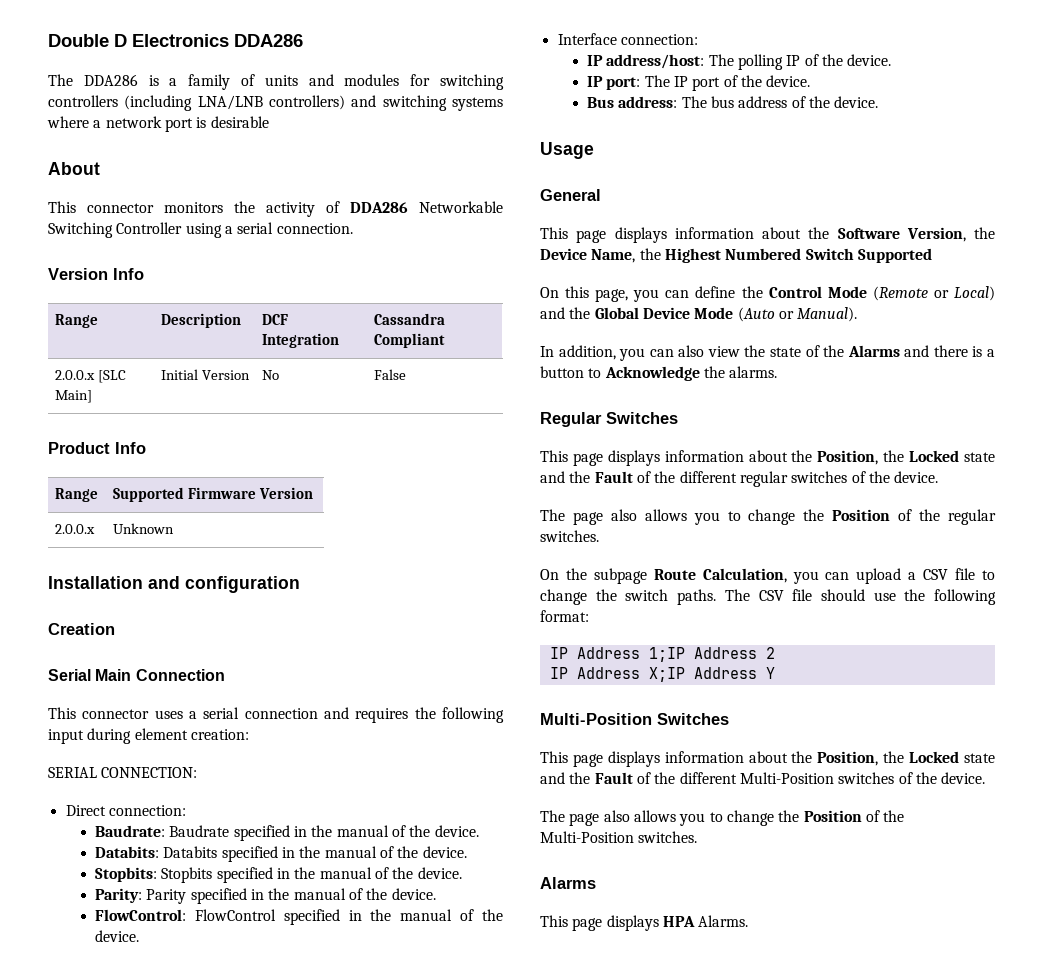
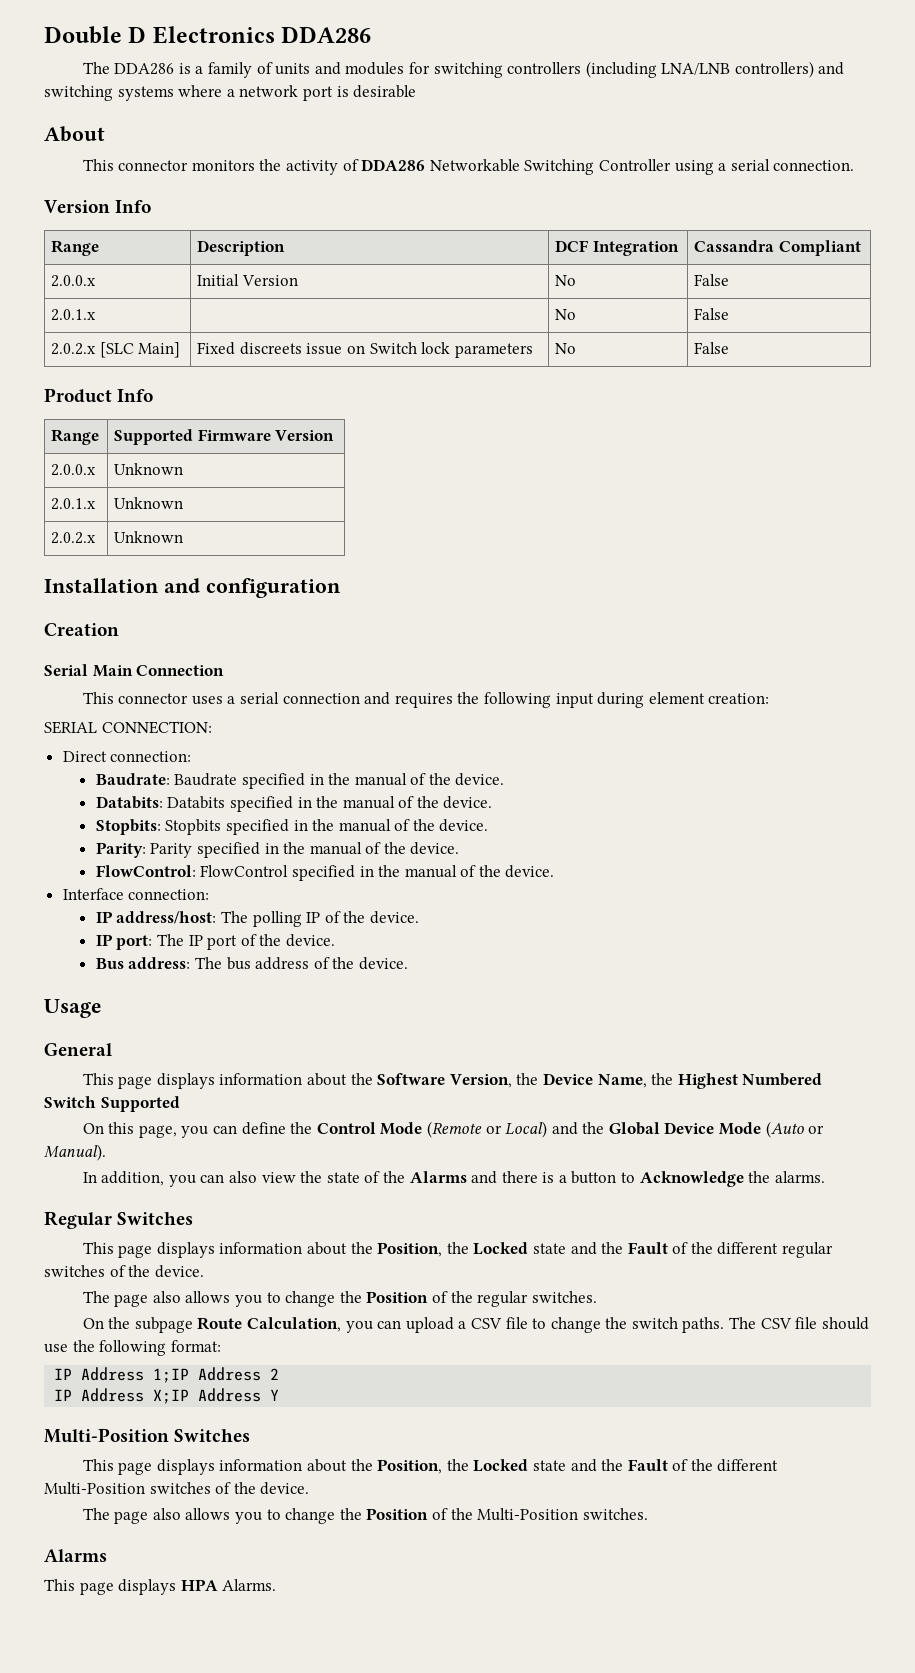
[97,370,126,383] [55,390,93,403] [161,369,250,380] [SLC Main] | Initial Version -> [197,274,298,286] [555,275,577,286] [694,274,730,286] [51,309,97,321] [555,309,577,320] [694,308,730,320] [51,342,181,358] [197,342,533,358] | Initial Version | No | False // 2.0.1.x | | No | False // 2.0.2.x [SLC Main] | Fixed discreets issue on Switch lock parameters
(175, 528) none -> [51,498,97,510] [114,497,184,509] [51,532,97,544] [114,531,184,543] // 2.0.1.x | Unknown // 2.0.2.x | Unknown

